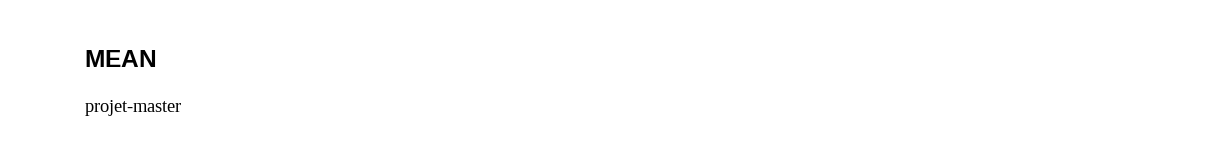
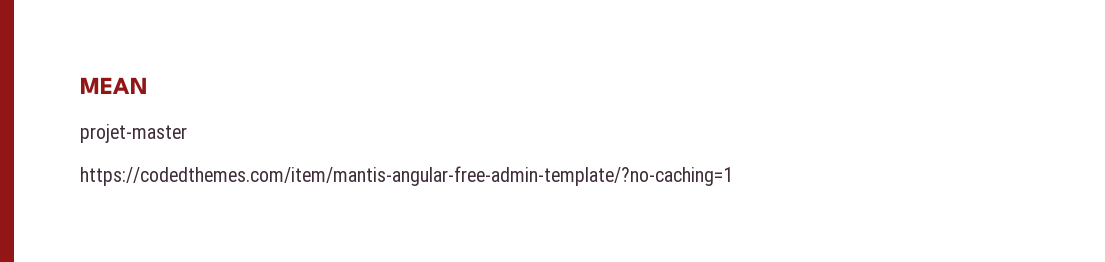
(181, 108) none -> [80,166,733,186] // https://codedthemes.com/item/mantis-angular-free-admin-template/?no-caching=1

